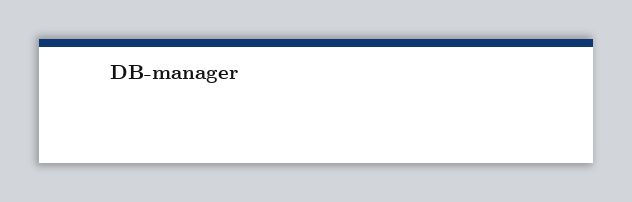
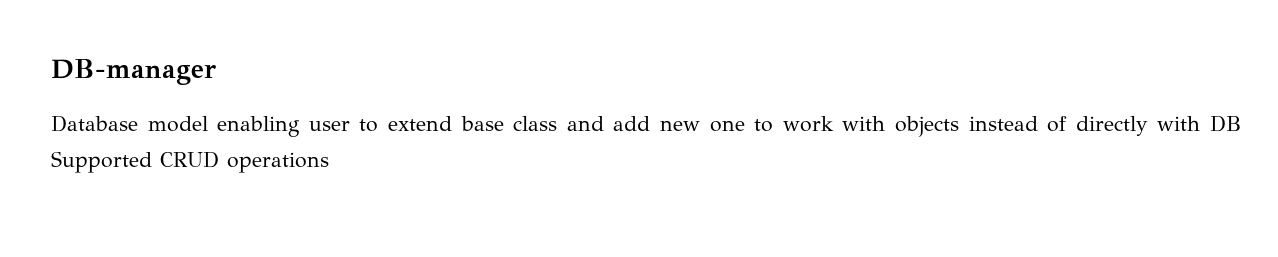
(238, 74) none -> [51,115,1241,137] [51,151,329,173] // Database model enabling user to extend base class and add new one to work with objects instead of directly with DB Supported CRUD operations

